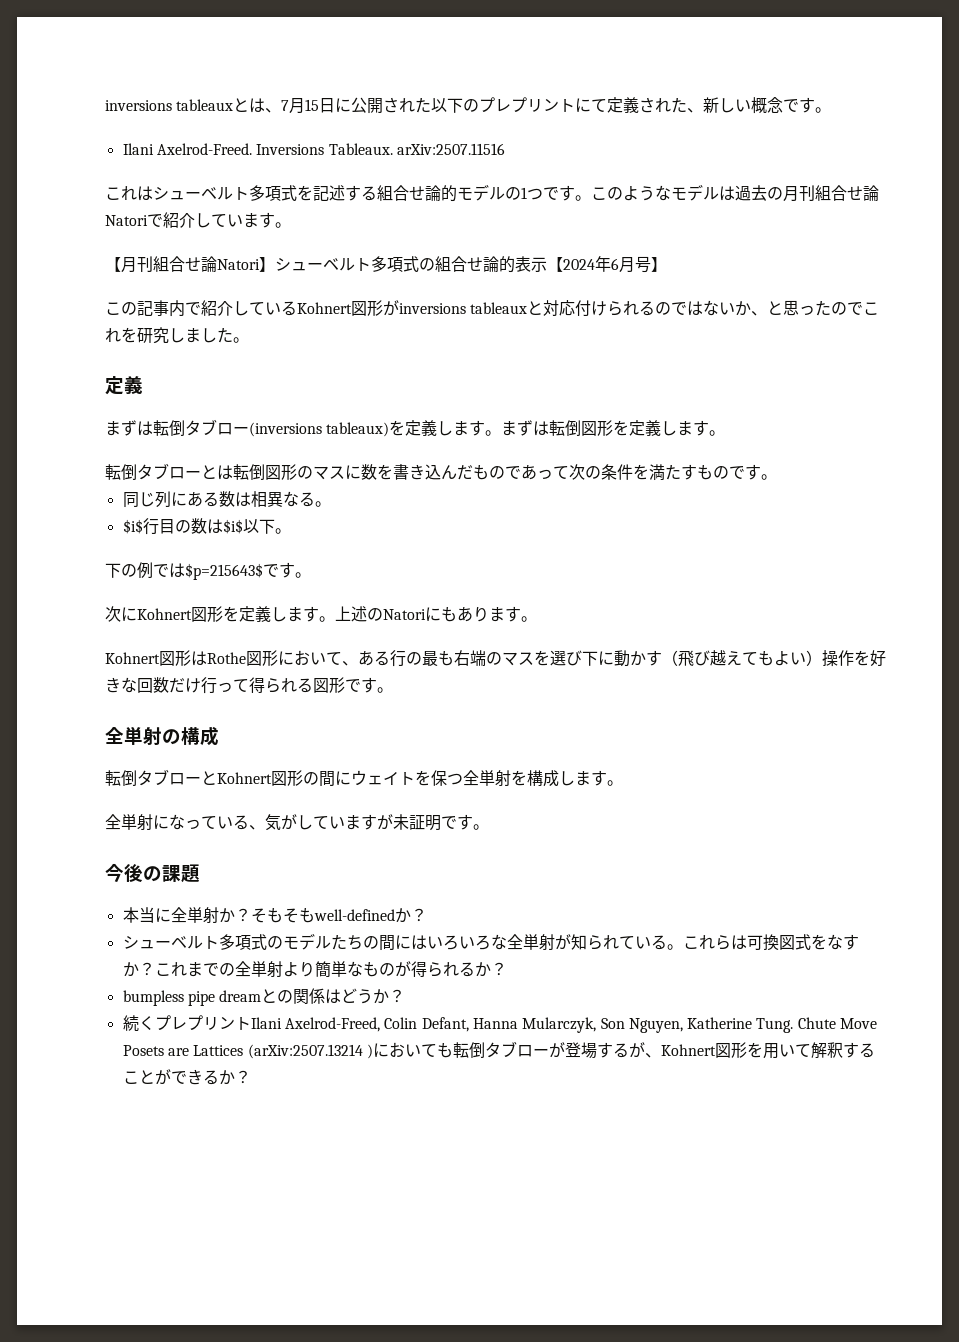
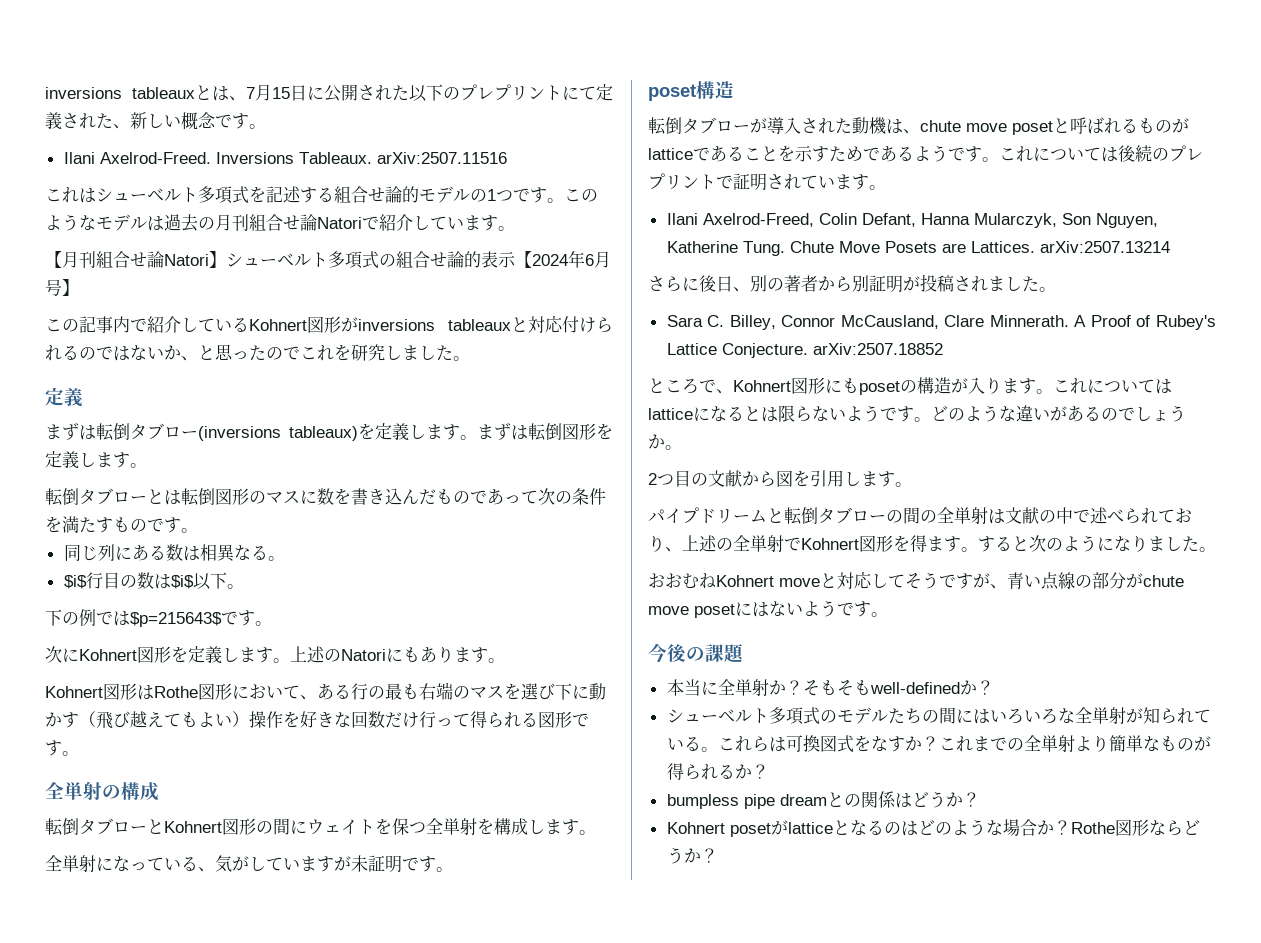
(489, 827) none -> [648,81,734,101] [648,117,1189,135] [648,145,1203,162] [648,173,886,191] [666,213,1158,228] [666,241,1170,256] [648,274,1056,293] [666,315,1216,330] [666,343,943,358] [648,377,1172,395] [648,405,1186,422] [648,434,682,450] [648,470,912,487] [648,507,1192,525] [648,535,1216,552] [648,572,1184,590] [648,600,888,618] // poset構造 // 転倒タブローが導入された動機は、chute move posetと呼ばれるものがlatticeであることを示すためであるようです。これについては後続のプレプリントで証明されています。 // Ilani Axelrod-Freed, Colin Defant, Hanna Mularczyk, Son Nguyen, Katherine Tung. Chute Move Posets are Lattices. arXiv:2507.13214 // さらに後日、別の著者から別証明が投稿されました。 // Sara C. Billey, Connor McCausland, Clare Minnerath. A Proof of Rubey's Lattice Conjecture. arXiv:2507.18852 // ところで、Kohnert図形にもposetの構造が入ります。これについてはlatticeになるとは限らないようです。どのような違いがあるのでしょうか。 // 2つ目の文献から図を引用します。 // パイプドリームと転倒タブローの間の全単射は文献の中で述べられており、上述の全単射でKohnert図形を得ます。すると次のようになりました。 // おおむねKohnert moveと対応してそうですが、青い点線の部分がchute move posetにはないようです。
[122,1015,878,1033] [122,1041,875,1059] [122,1069,219,1085] 続くプレプリントIlani Axelrod-Freed, Colin Defant, Hanna Mularczyk, Son Nguyen, Katherine Tung. Chute Move Posets are Lattices (arXiv:2507.13214 )においても転倒タブローが登場するが、Kohnert図形を用いて解釈することができる -> [666,819,1200,837] [666,847,684,864] Kohnert posetがlatticeとなるのはどのような場合か？Rothe図形ならどう

